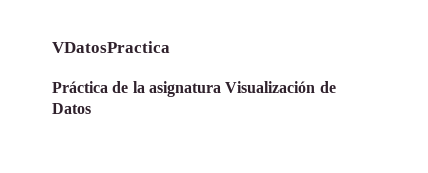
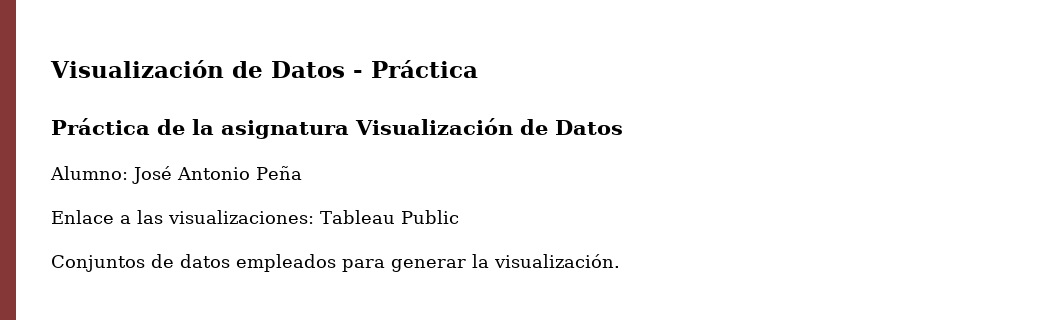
[52,41,170,53] VDatosPractica -> [50,60,478,78] Visualización de Datos - Práctica
(91, 108) none -> [50,166,302,184] [51,210,459,224] [51,254,620,272] // Alumno: José Antonio Peña // Enlace a las visualizaciones: Tableau Public // Conjuntos de datos empleados para generar la visualización.

